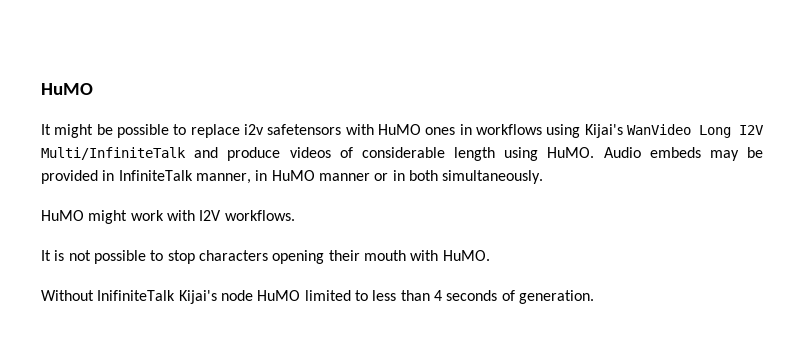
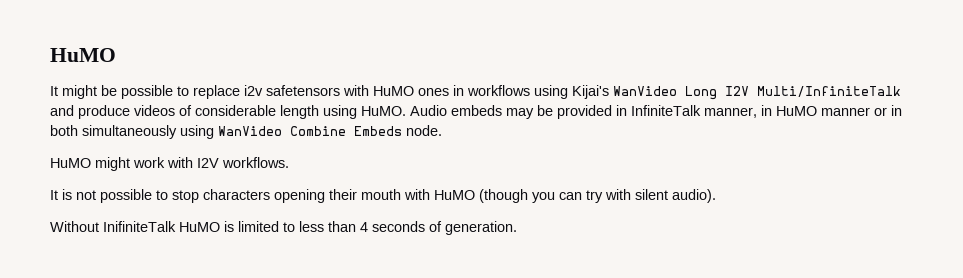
[442,170,544,184] simultaneously. -> [82,125,442,139] simultaneously using WanVideo Combine Embeds node.
[442,250,490,261] HuMO. -> [434,189,716,203] HuMO (though you can try with silent audio).
[178,290,301,304] Kijai's node HuMO -> [179,221,234,232] HuMO is

